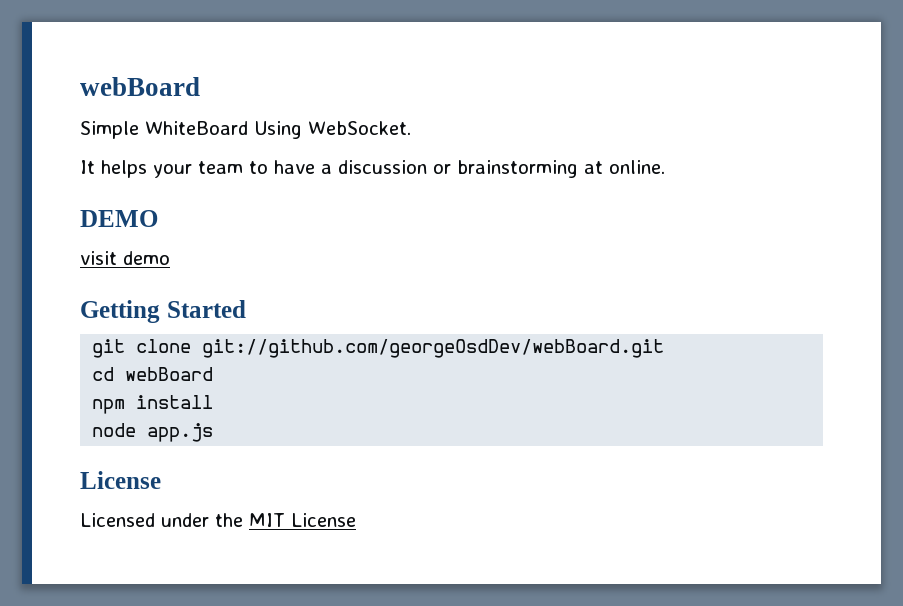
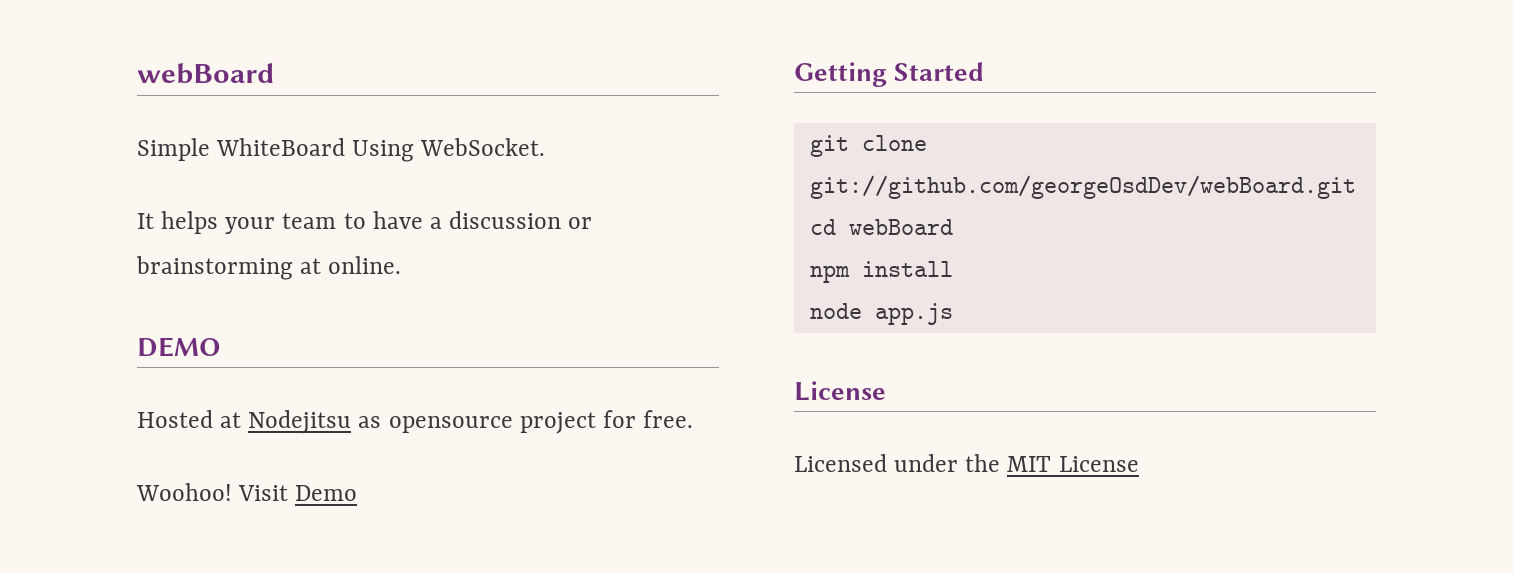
[80,251,170,265] visit demo -> [137,410,694,434] [136,483,358,501] Hosted at Nodejitsu as opensource project for free. // Woohoo! Visit Demo

